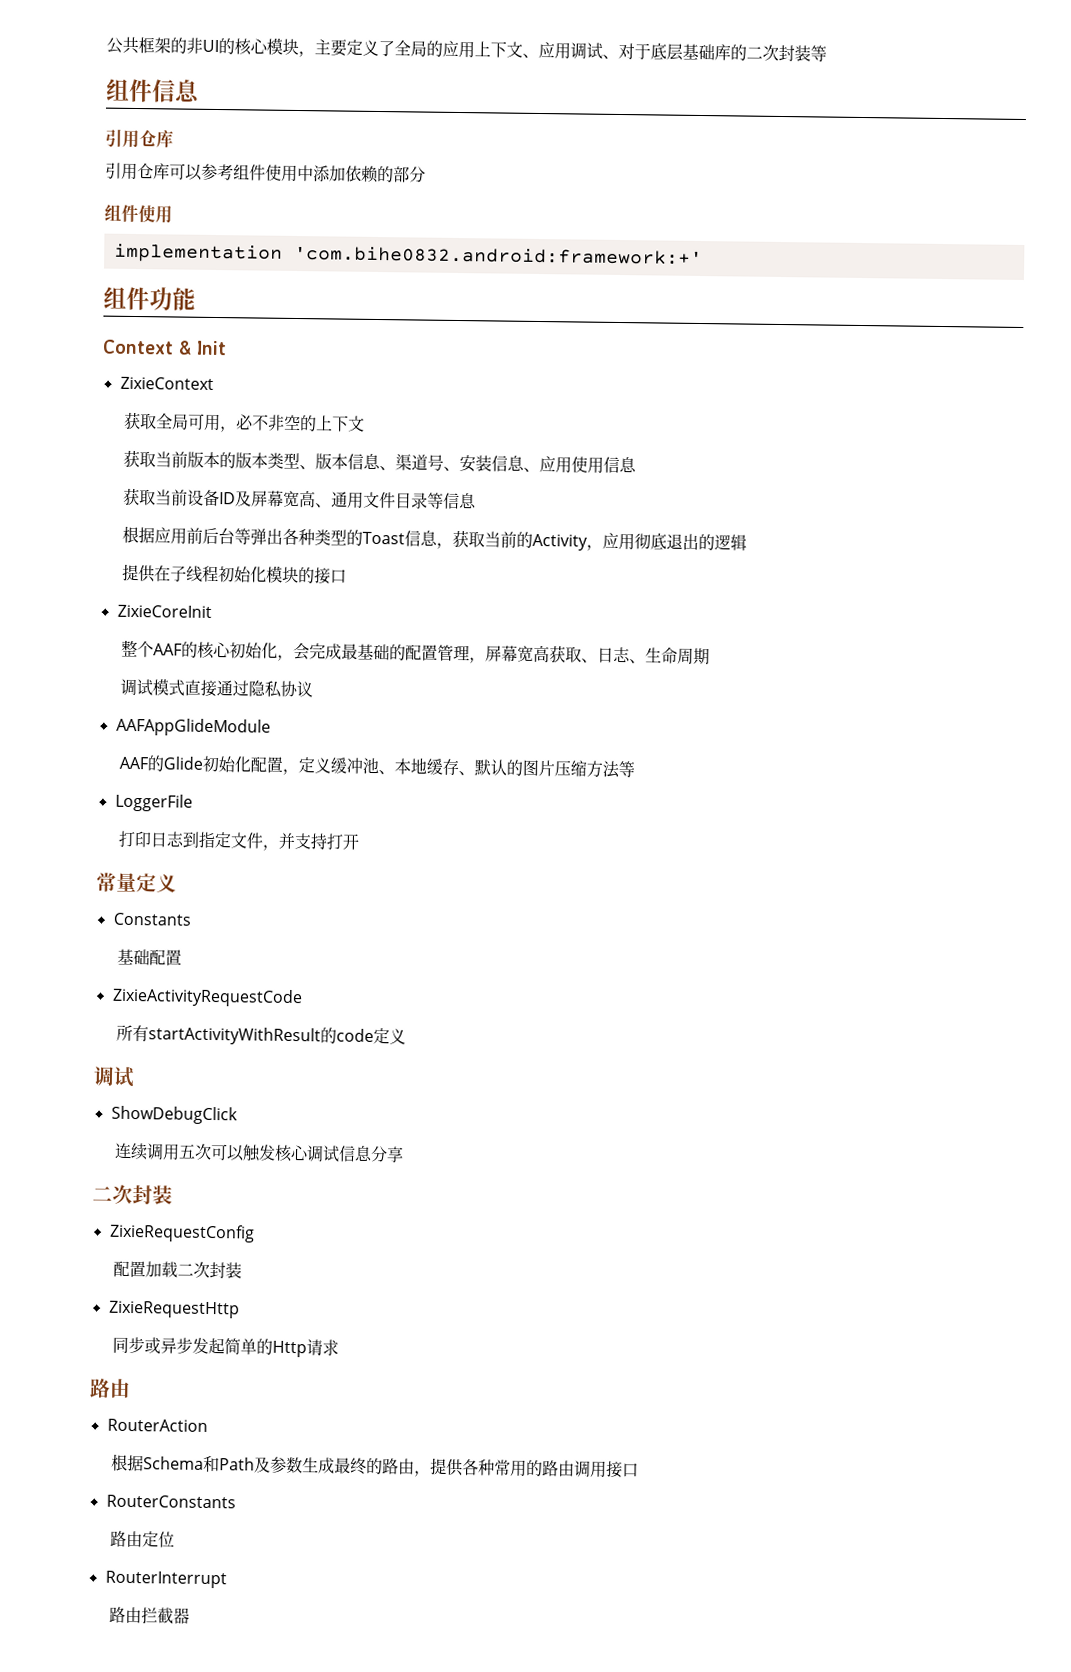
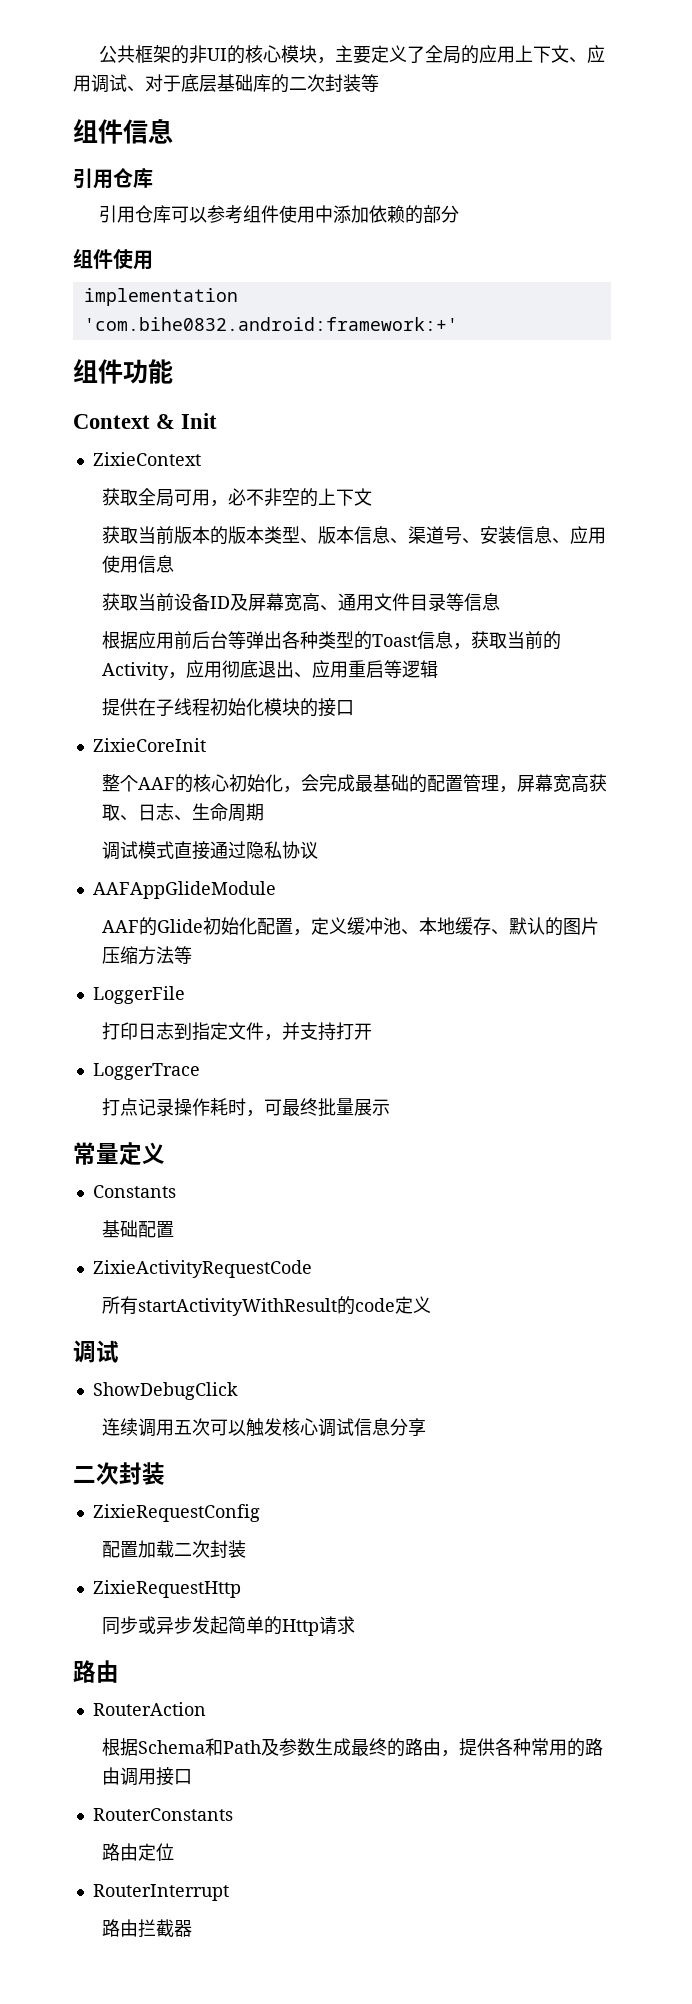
[697,533,715,551] 的 -> [294,660,403,678] 、应用重启等
(360, 841) none -> [92,1063,200,1080] [102,1098,391,1117] // LoggerTrace // 打点记录操作耗时，可最终批量展示

